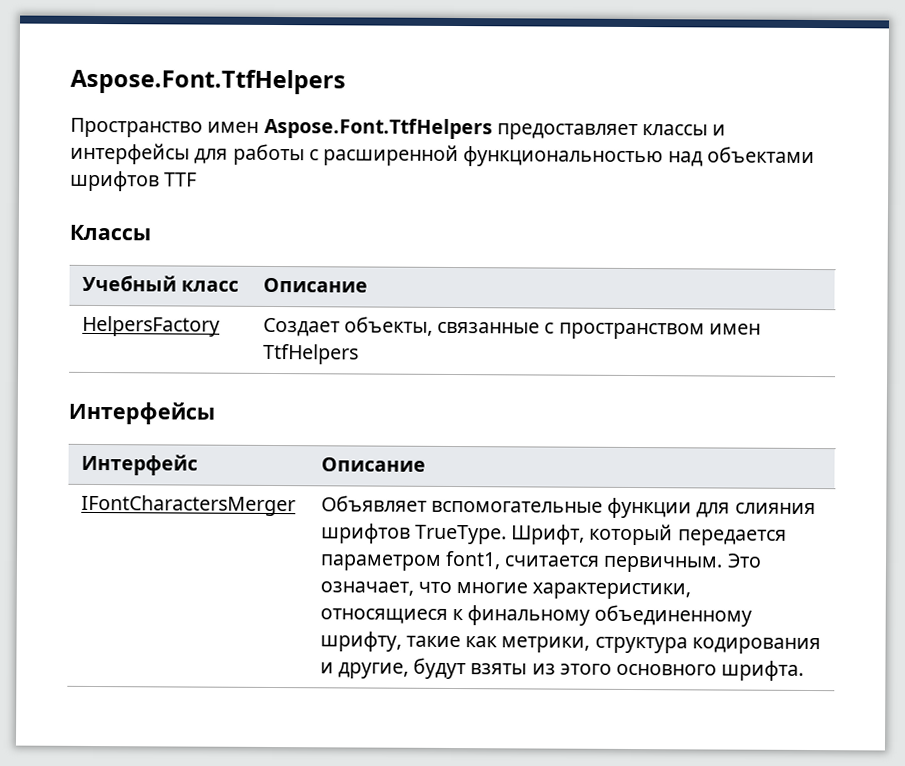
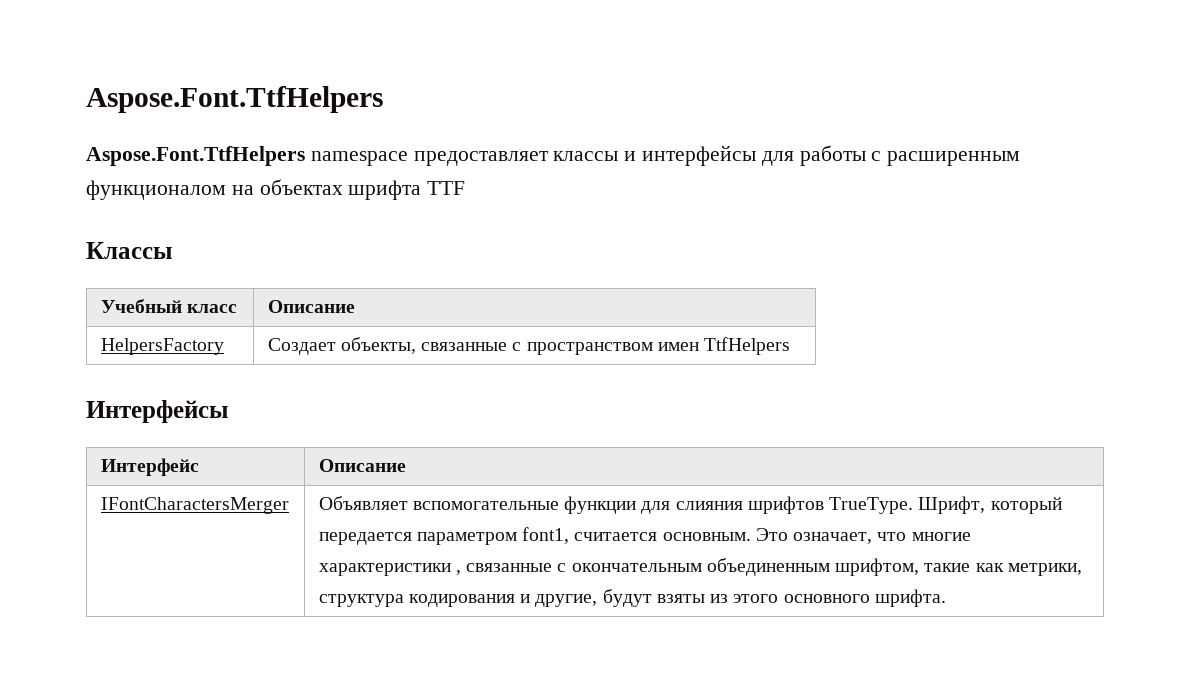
[70,117,493,140] Пространство имен Aspose.Font.TtfHelpers -> [86,146,408,166] Aspose.Font.TtfHelpers namespace
[323,144,815,168] [70,170,160,192] расширенной функциональностью над объектами шрифтов -> [887,151,1021,166] [86,179,422,200] расширенным функционалом на объектах шрифта
[603,555,724,573] первичным. -> [662,532,751,541] основным.
[532,582,692,600] [319,604,753,627] [319,631,402,652] характеристики, относящиеся к финальному объединенному шрифту, -> [318,558,920,576] характеристики , связанные с окончательным объединенным шрифтом,

